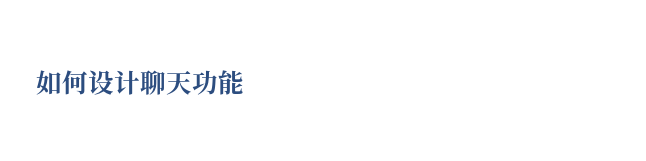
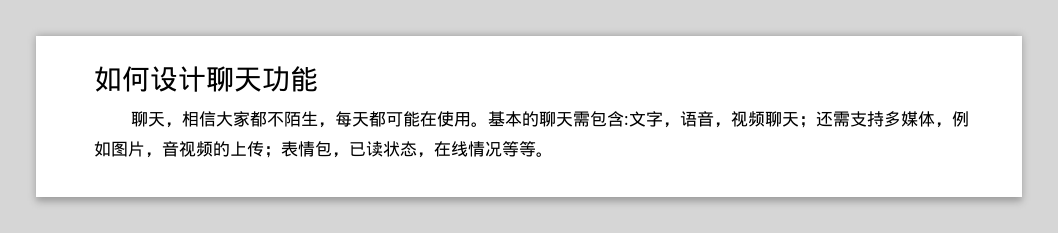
(244, 82) none -> [130,111,969,128] [94,141,553,158] // 聊天，相信大家都不陌生，每天都可能在使用。基本的聊天需包含:文字，语音，视频聊天；还需支持多媒体，例如图片，音视频的上传；表情包，已读状态，在线情况等等。

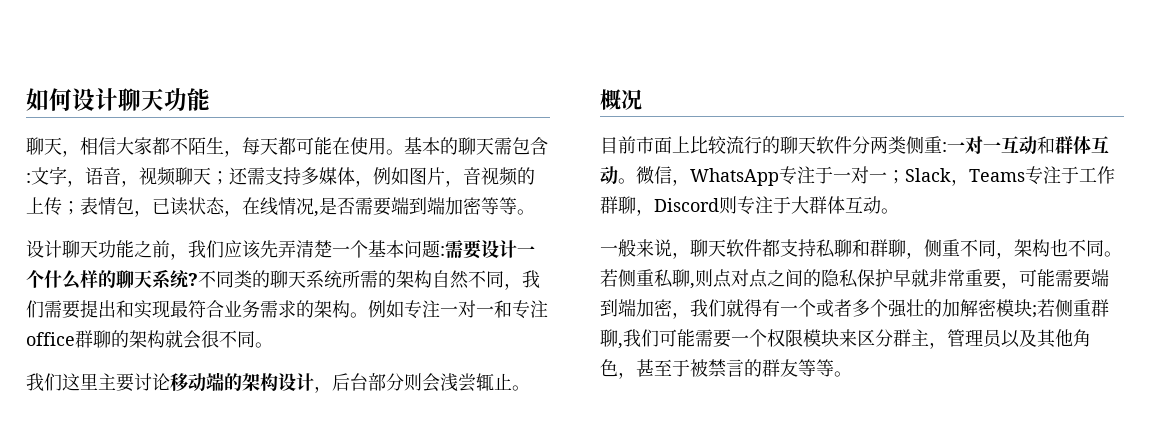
(502, 149) none -> [314,197,535,217] [26,240,535,260] [26,269,540,290] [26,300,548,319] [26,330,273,349] [26,372,530,393] [600,89,642,110] [600,136,1109,154] [600,166,1115,186] [600,196,899,216] [600,239,1122,259] [600,269,1109,289] [600,299,1109,319] [600,329,1091,349] [600,359,798,379] ,是否需要端到端加密等等。 // 设计聊天功能之前，我们应该先弄清楚一个基本问题:需要设计一个什么样的聊天系统?不同类的聊天系统所需的架构自然不同，我们需要提出和实现最符合业务需求的架构。例如专注一对一和专注office群聊的架构就会很不同。 // 我们这里主要讨论移动端的架构设计，后台部分则会浅尝辄止。 // 概况 // 目前市面上比较流行的聊天软件分两类侧重:一对一互动和群体互动。微信，WhatsApp专注于一对一；Slack，Teams专注于工作群聊，Discord则专注于大群体互动。 // 一般来说，聊天软件都支持私聊和群聊，侧重不同，架构也不同。若侧重私聊,则点对点之间的隐私保护早就非常重要，可能需要端到端加密，我们就得有一个或者多个强壮的加解密模块;若侧重群聊,我们可能需要一个权限模块来区分群主，管理员以及其他角色，甚至于被禁言的群友

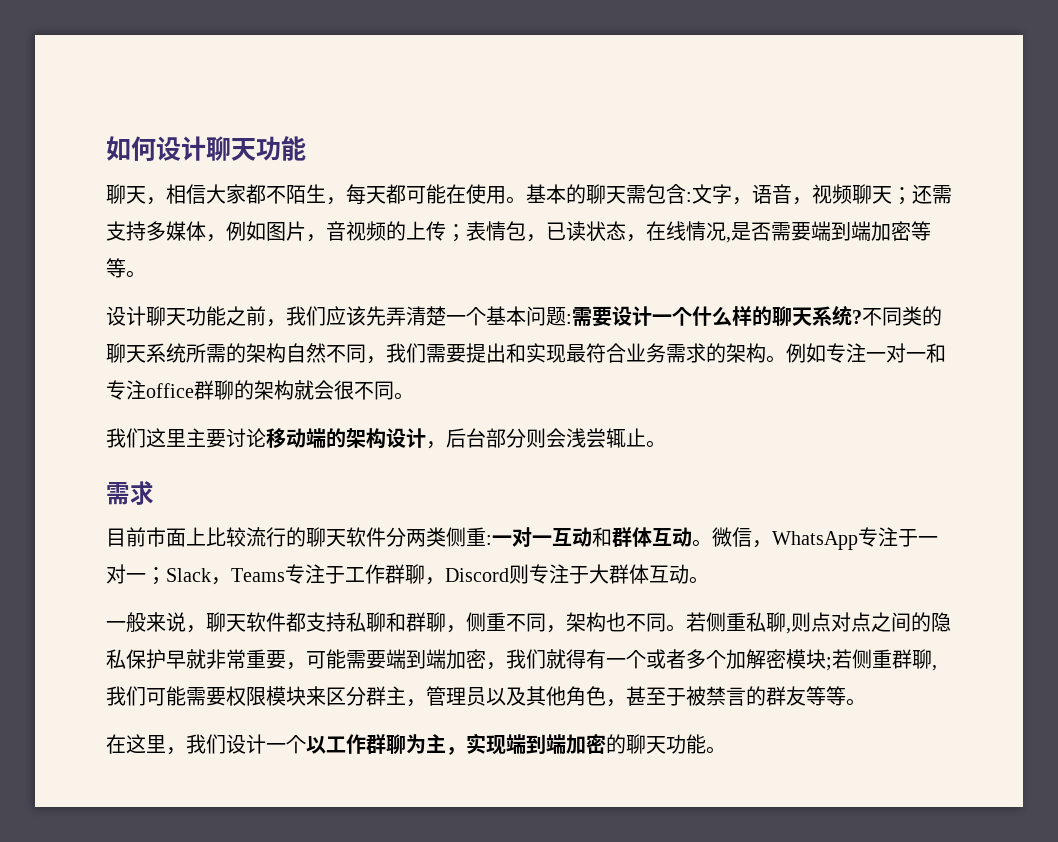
[600,89,642,110] 概况 -> [106,481,154,505] 需求
[888,299,942,318] 强壮的 -> (726, 659) none
[731,329,767,347] 一个 -> (226, 696) none
(852, 374) none -> [106,733,726,755] // 在这里，我们设计一个以工作群聊为主，实现端到端加密的聊天功能。

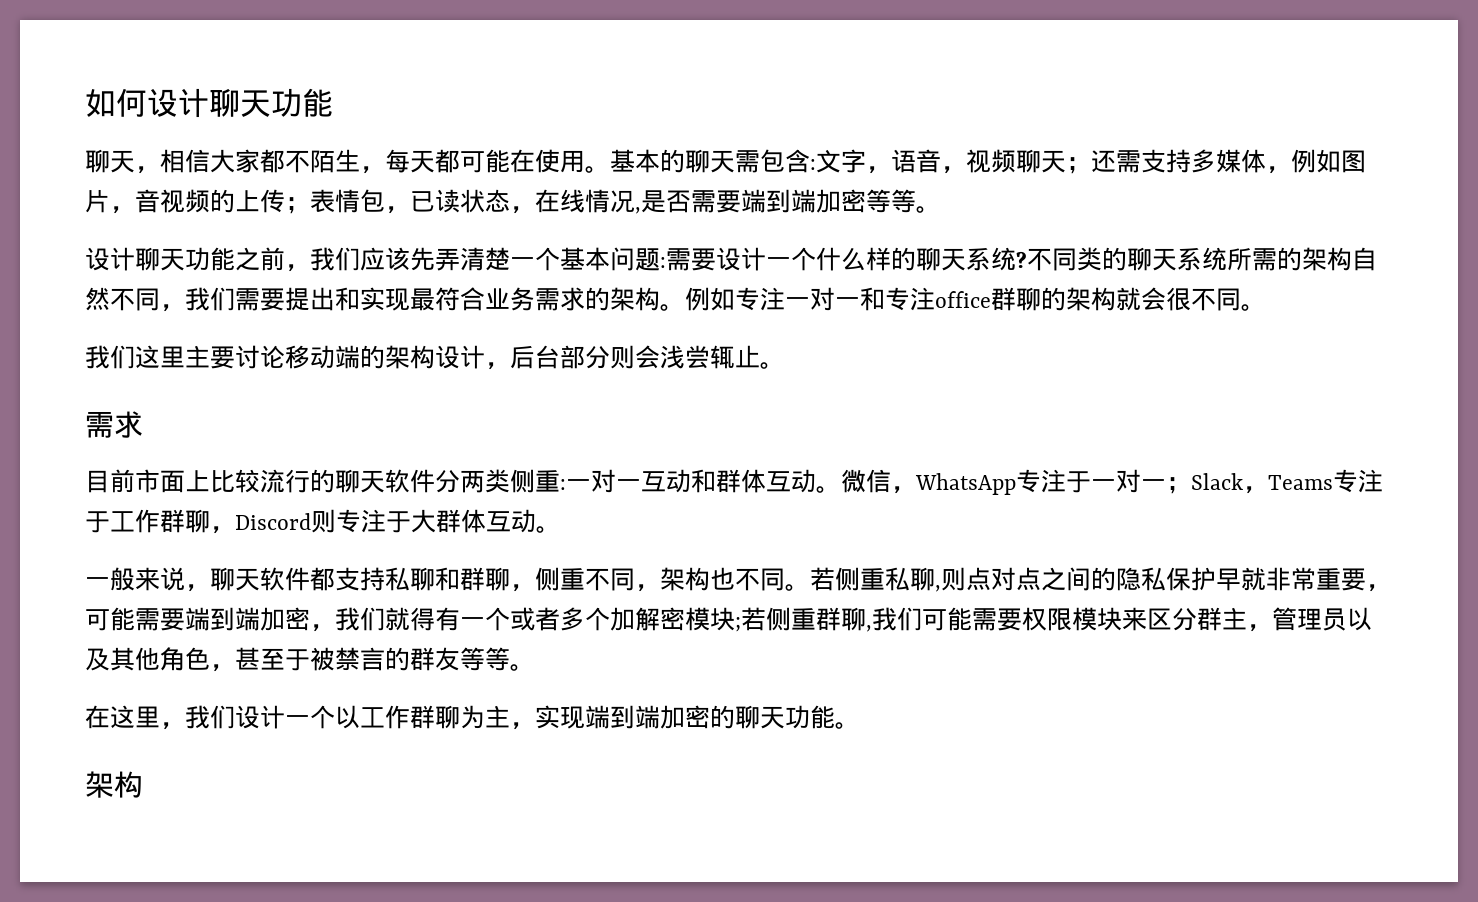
(726, 750) none -> [85,771,143,798] // 架构

